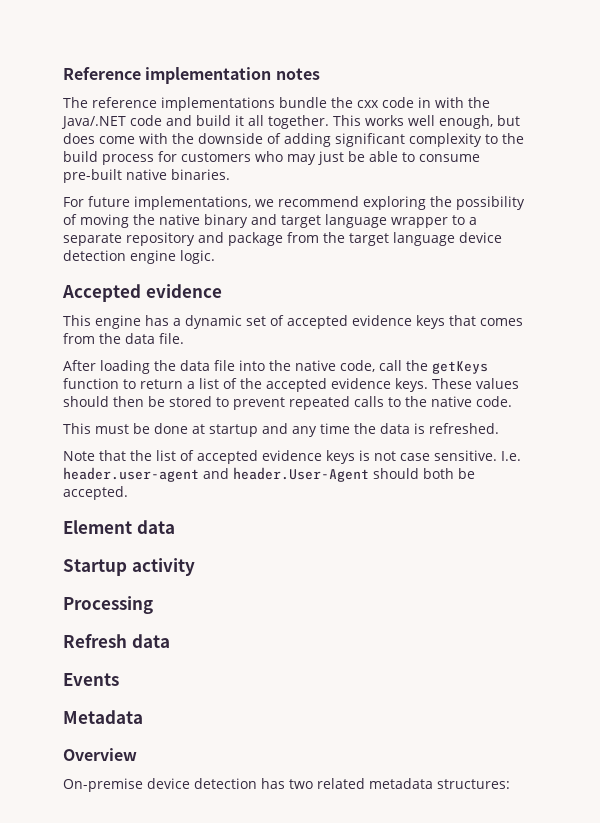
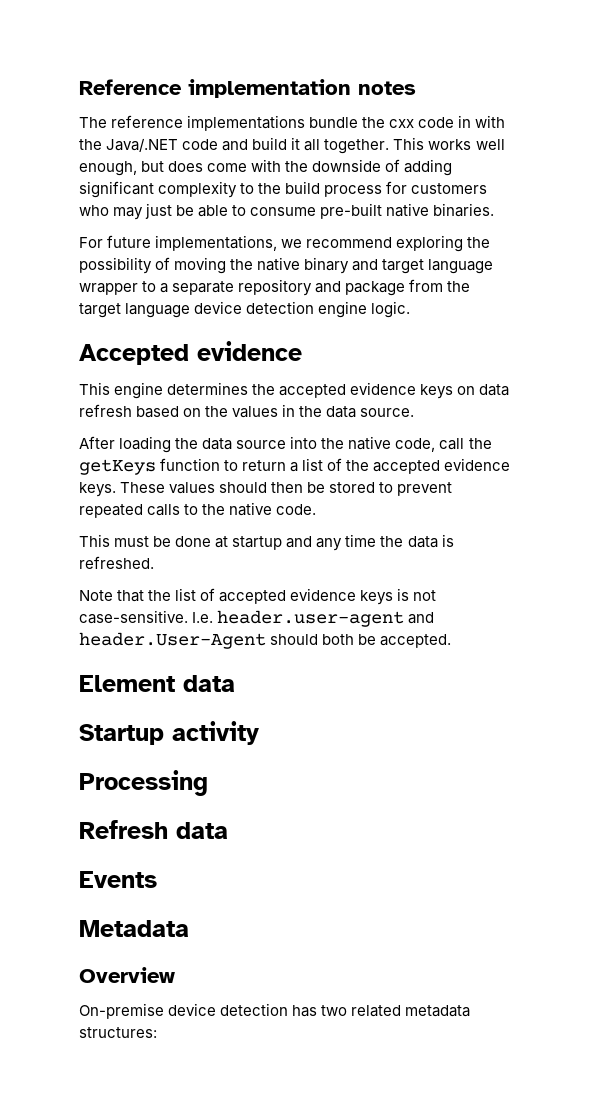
[145,315,523,329] [63,333,184,344] has a dynamic set of accepted evidence keys that comes from the data file. -> [167,382,510,399] [79,404,415,418] determines the accepted evidence keys on data refresh based on the values in the data source.
[214,360,235,371] file -> [236,440,287,449] source
[400,450,497,461] case sensitive. -> [79,610,188,624] case-sensitive.

